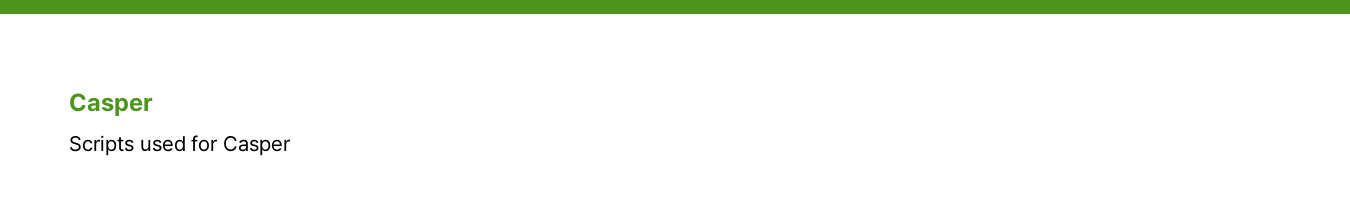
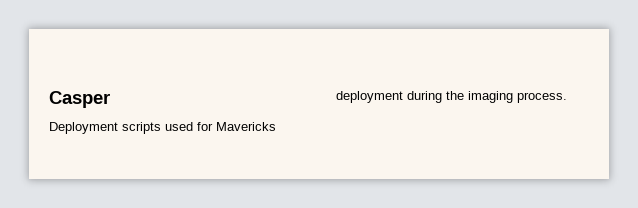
[69,135,292,156] Scripts used for Casper -> [49,122,276,134] [336,91,567,103] Deployment scripts used for Mavericks deployment during the imaging process.

